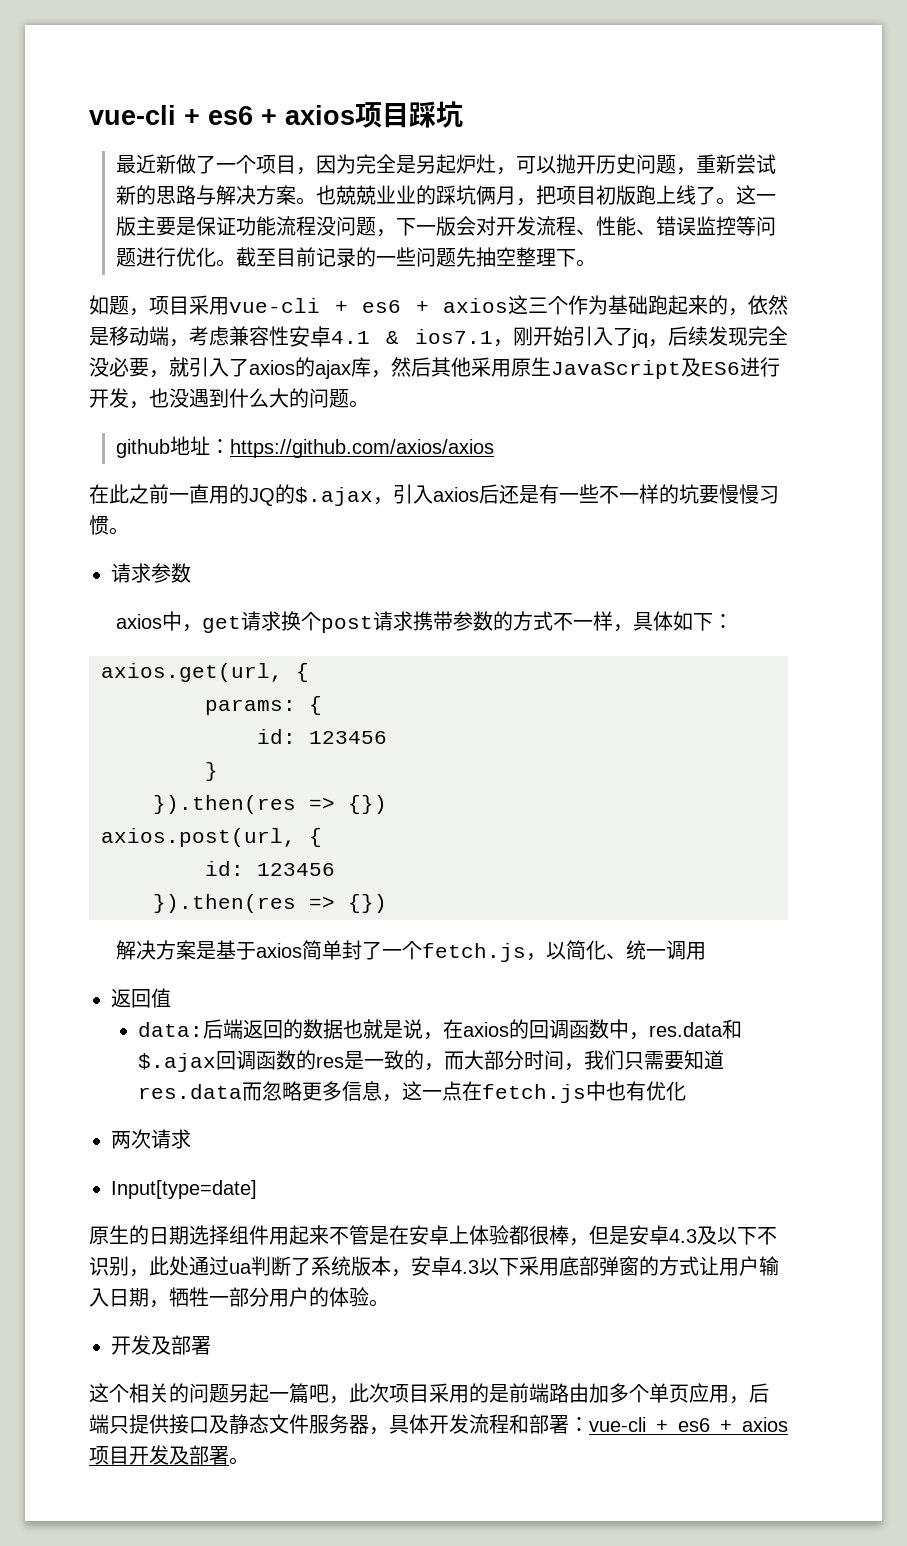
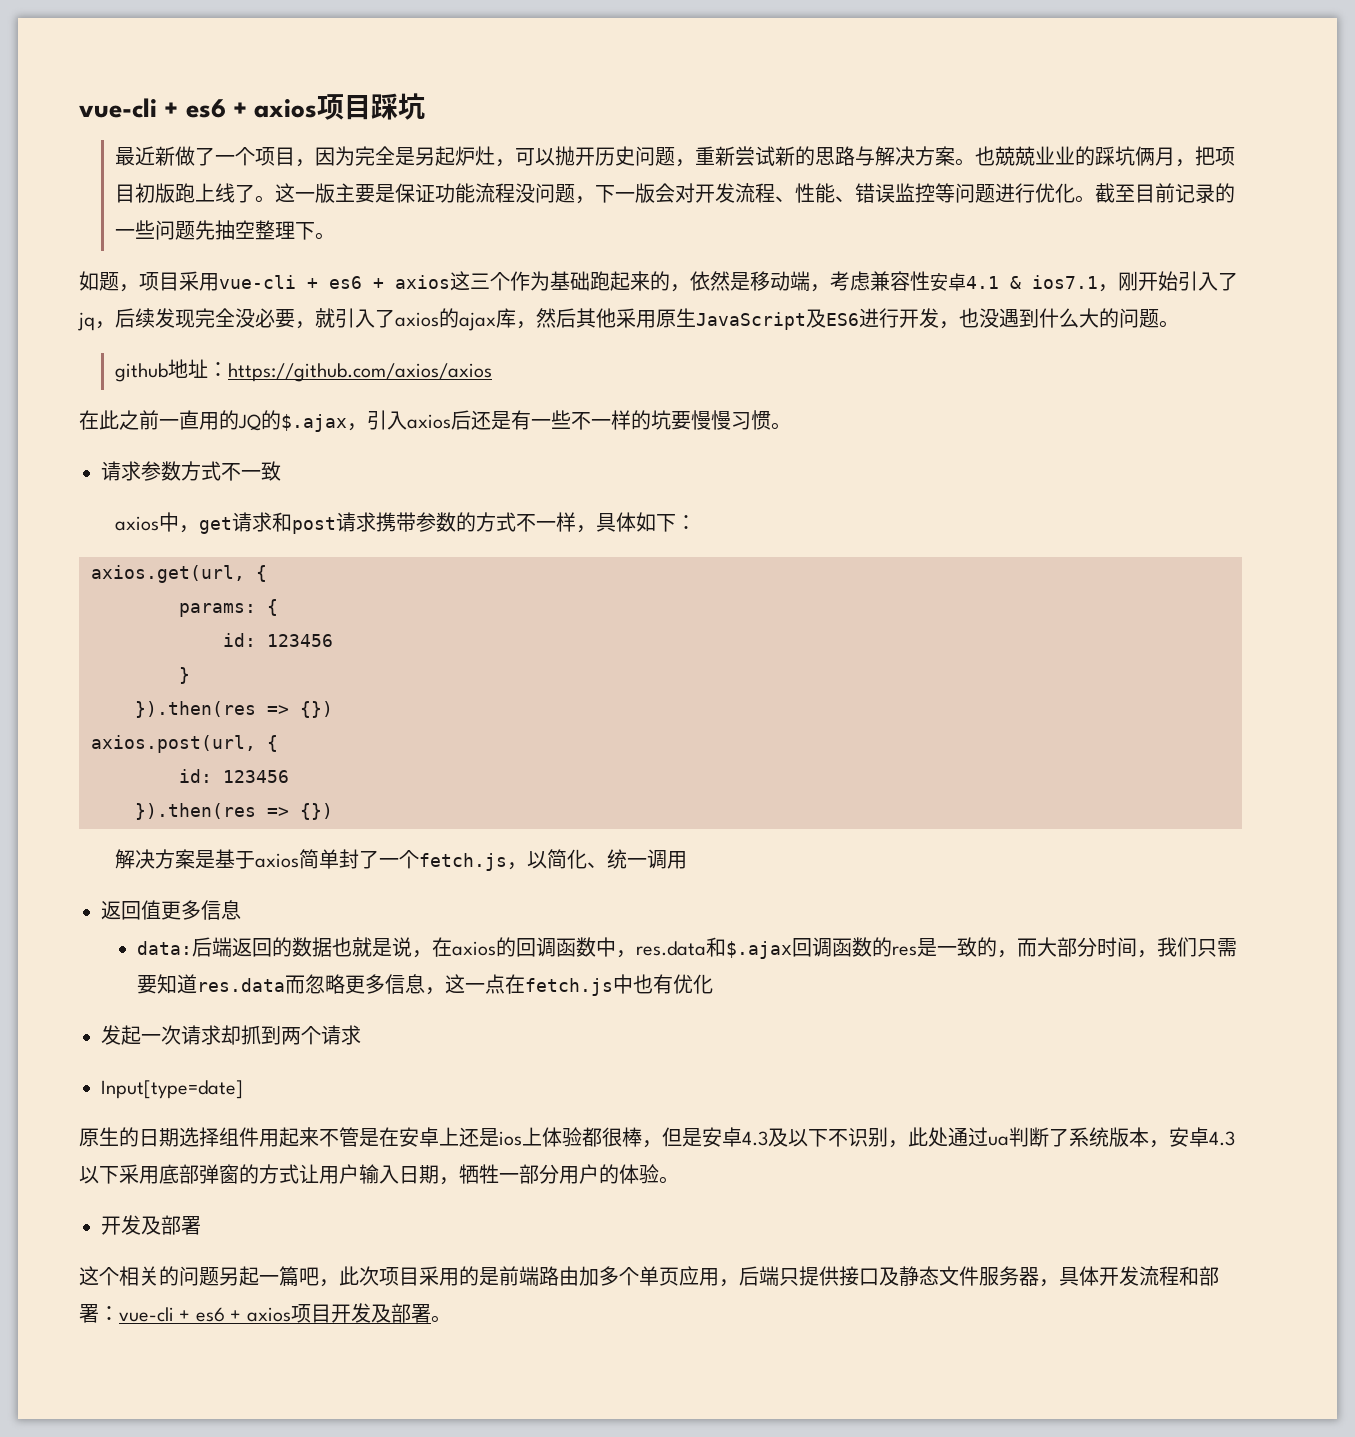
(191, 573) none -> [181,461,281,481] 方式不一致
[281,611,322,631] 换个 -> [272,512,293,532] 和
(171, 998) none -> [161,900,241,920] 更多信息
[111,1129,151,1149] 两次 -> [101,1025,321,1045] 发起一次请求却抓到两个
(469, 1234) none -> [459,1127,542,1147] 还是ios上

